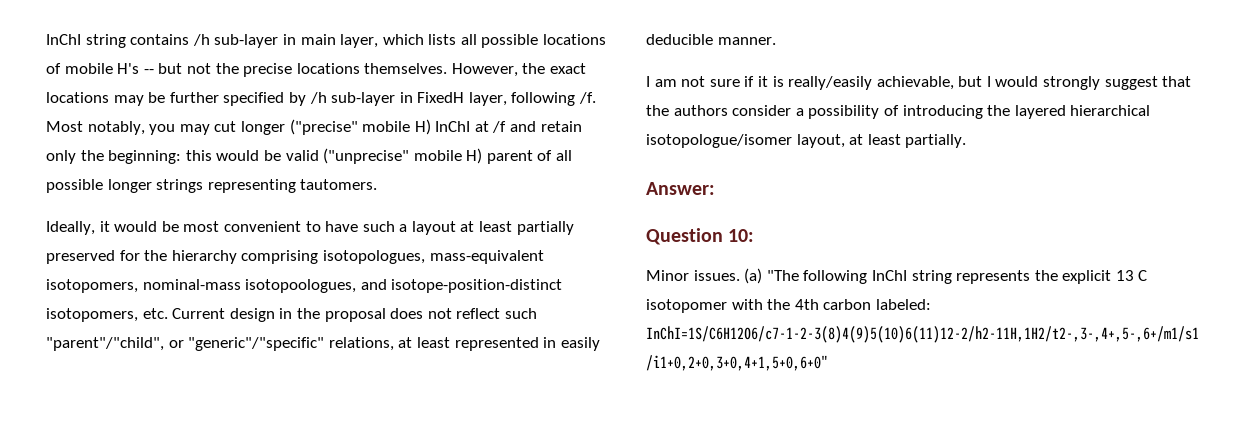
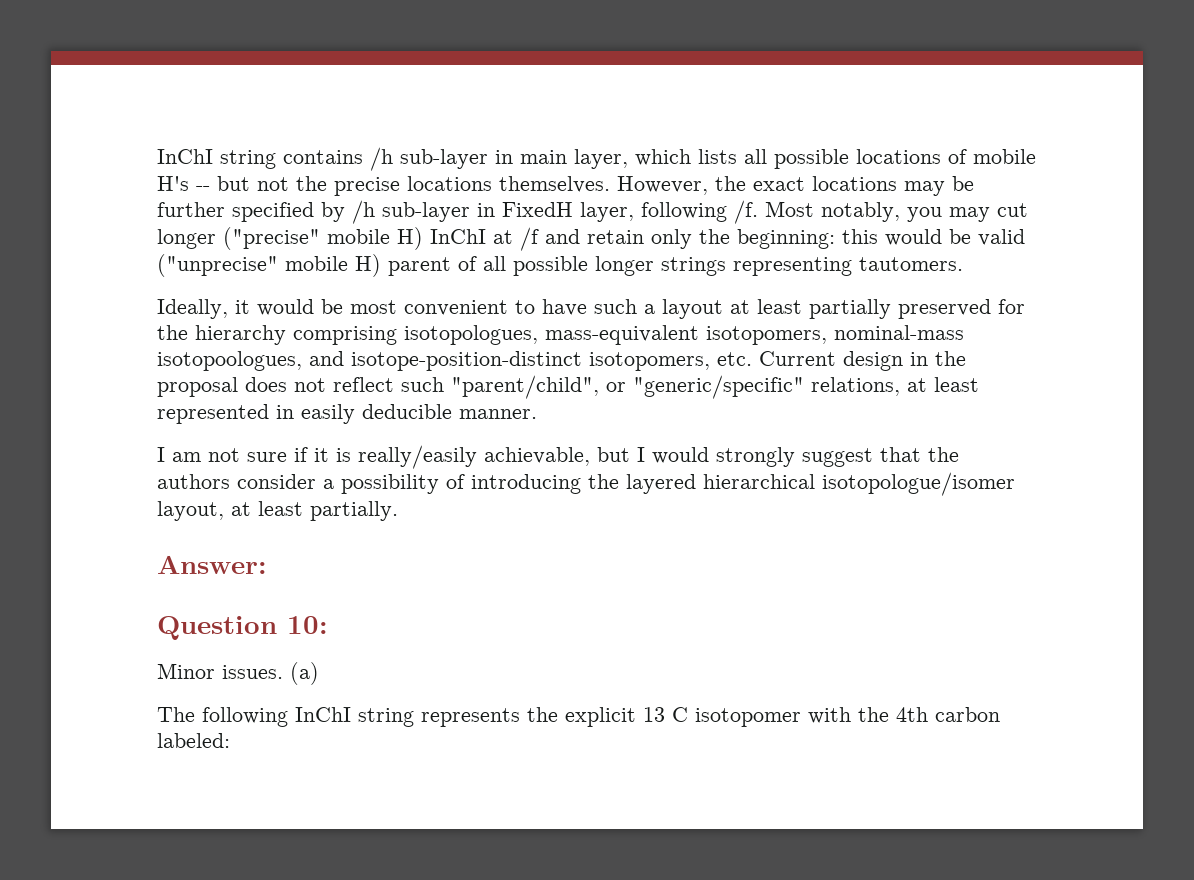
[46,337,325,351] "parent"/"child", or "generic"/"specific" -> [451,375,804,399] "parent/child", or "generic/specific"
[766,270,799,281] "The -> [157,707,195,722] // The
[646,326,1199,343] [646,355,828,371] InChI=1S/C6H12O6/c7-1-2-3(8)4(9)5(10)6(11)12-2/h2-11H,1H2/t2-,3-,4+,5-,6+/m1/s1 /i1+0,2+0,3+0,4+1,5+0,6+0" -> (230, 740) none

